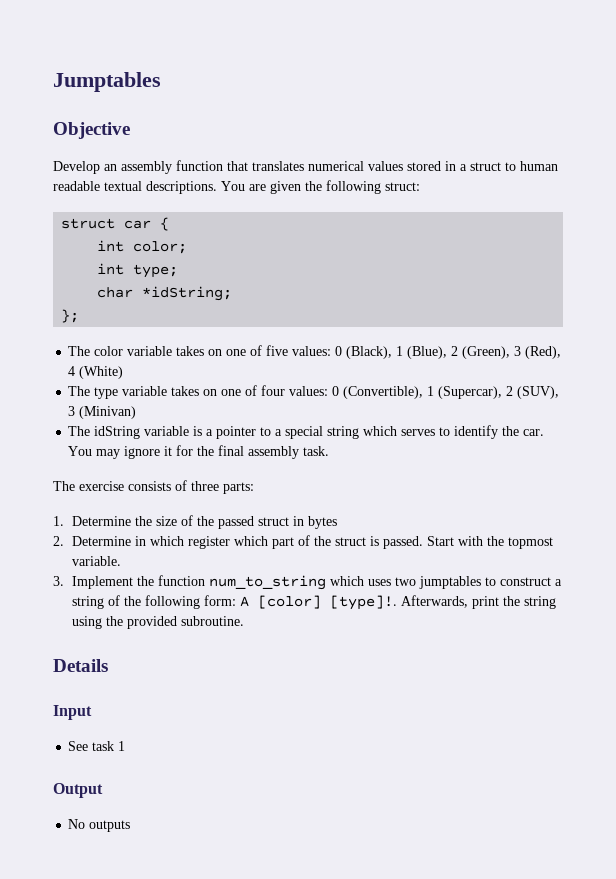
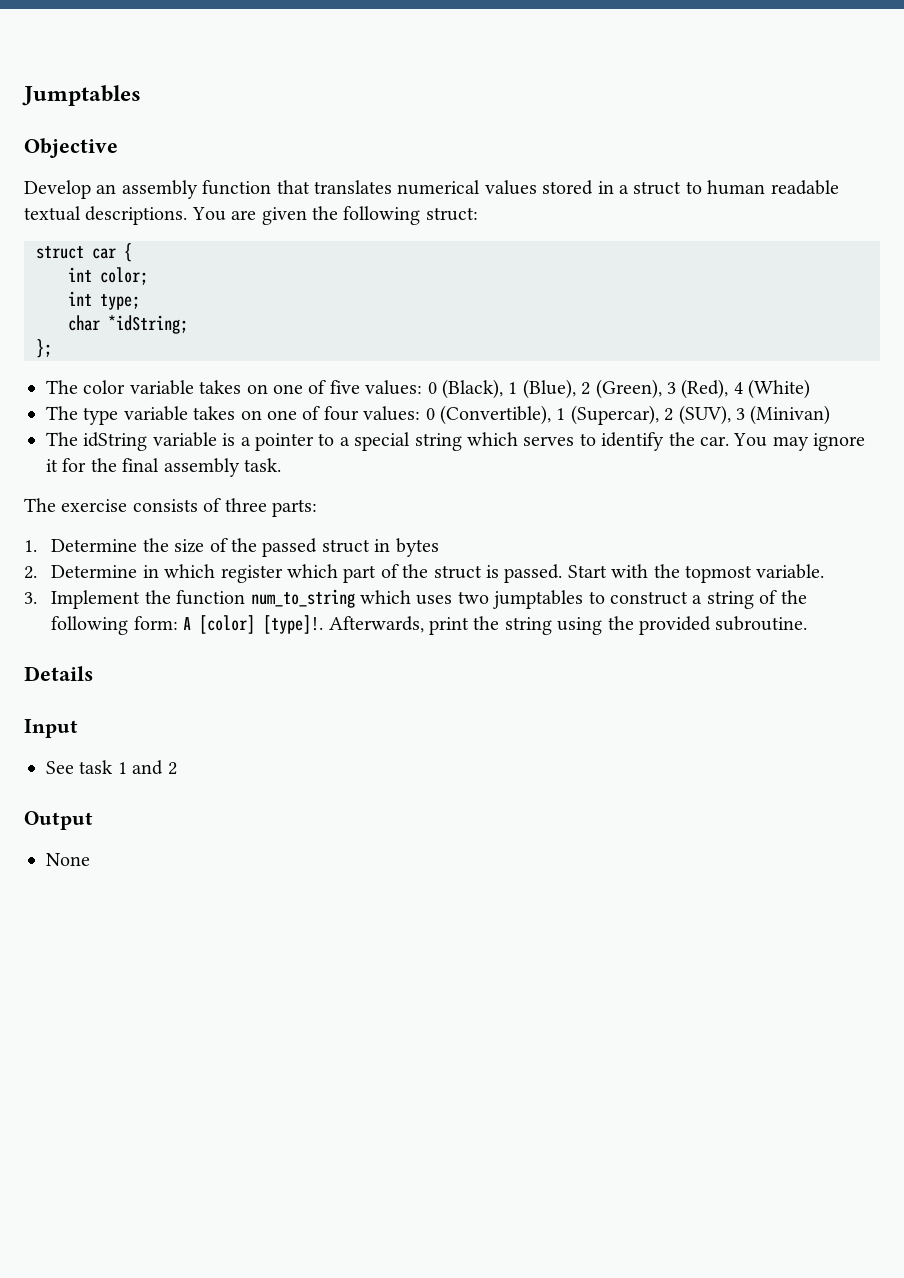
(126, 746) none -> [132,760,177,775] and 2
[68,819,131,832] // No outputs -> [46,853,90,866] // None

